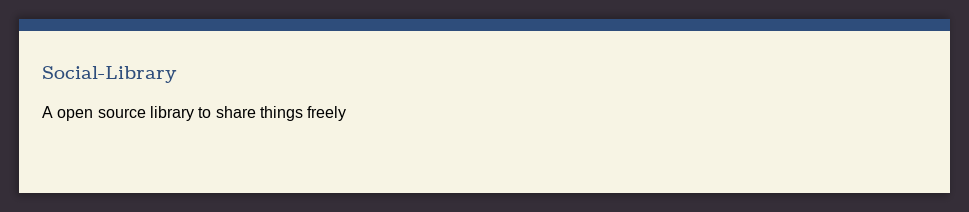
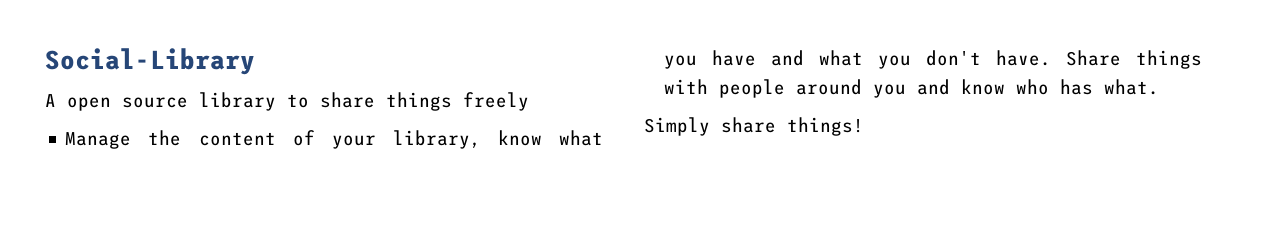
(347, 113) none -> [65,130,603,149] [664,50,1202,69] [664,79,1160,98] [644,117,864,136] // Manage the content of your library, know what you have and what you don't have. Share things with people around you and know who has what. // Simply share things!

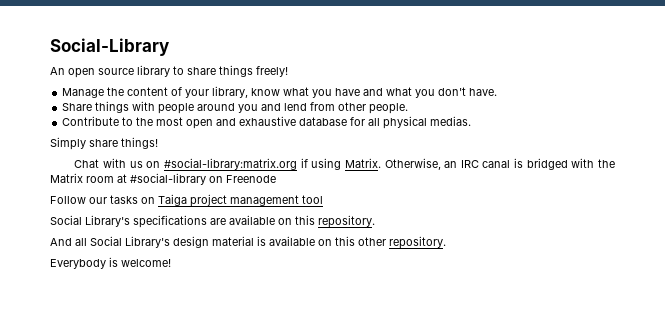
[45,94,56,107] A -> [50,67,65,75] An
[463,92,529,111] freely -> [256,66,288,77] freely!
(1052, 58) none -> (498, 92) //
[961,79,1160,95] [644,117,864,136] know who has what. // Simply share things! -> [284,102,409,114] [62,116,472,129] [50,137,158,150] [74,158,615,170] [50,173,276,185] [50,194,323,207] [50,215,375,228] [50,236,446,249] [50,257,171,269] lend from other people. // Contribute to the most open and exhaustive database for all physical medias. // Simply share things! // Chat with us on #social-library:matrix.org if using Matrix. Otherwise, an IRC canal is bridged with the Matrix room at #social-library on Freenode // Follow our tasks on Taiga project management tool // Social Library's specifications are available on this repository. // And all Social Library's design material is available on this other repository. // Everybody is welcome!

